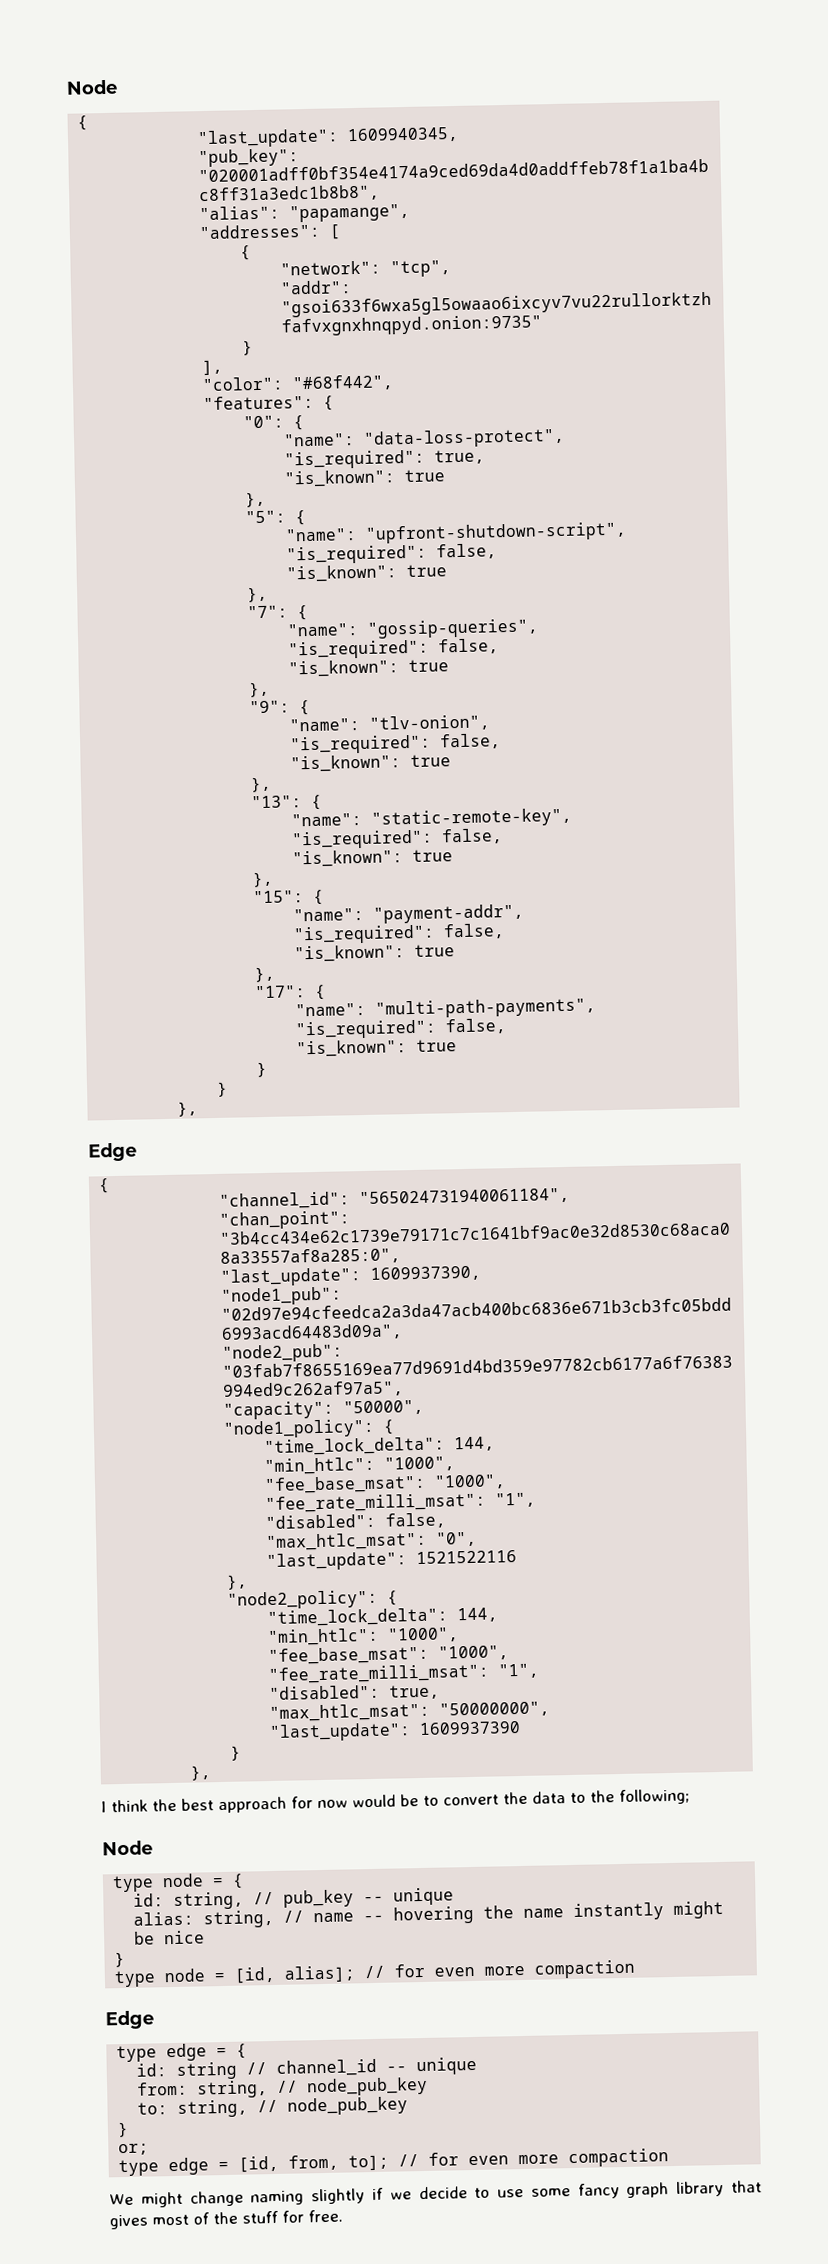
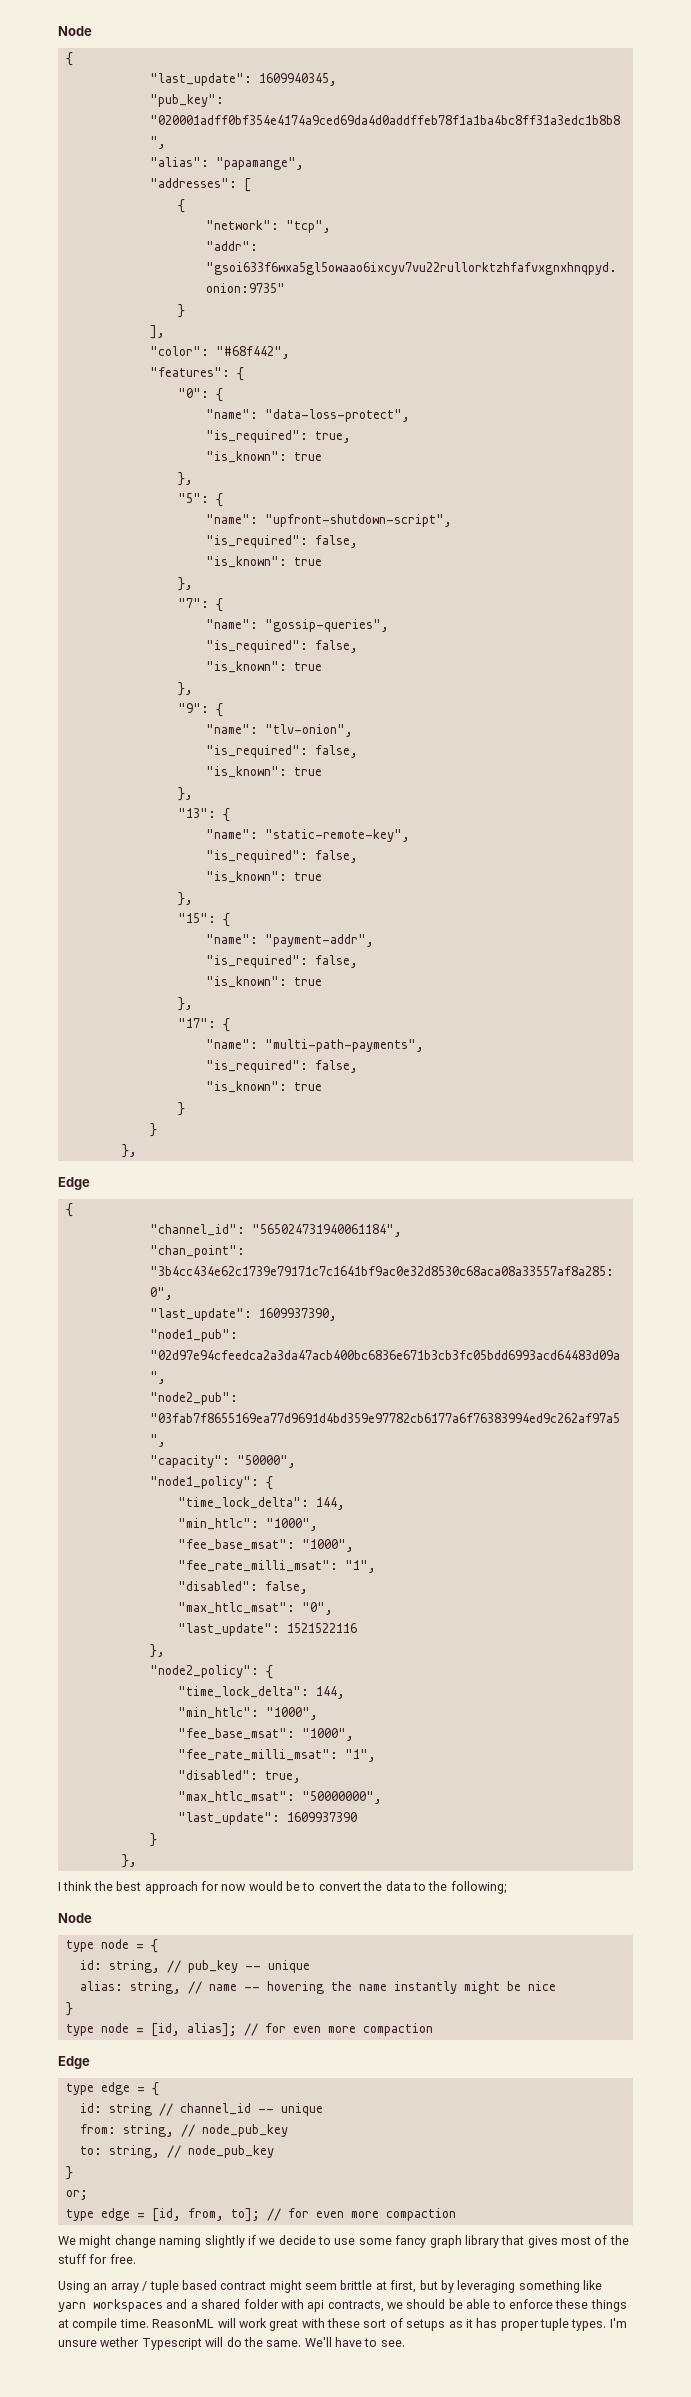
(343, 2216) none -> [58,2280,602,2293] [58,2299,627,2312] [58,2318,627,2331] [58,2337,405,2350] // Using an array / tuple based contract might seem brittle at first, but by leveraging something like yarn workspaces and a shared folder with api contracts, we should be able to enforce these things at compile time. ReasonML will work great with these sort of setups as it has proper tuple types. I'm unsure wether Typescript will do the same. We'll have to see.

